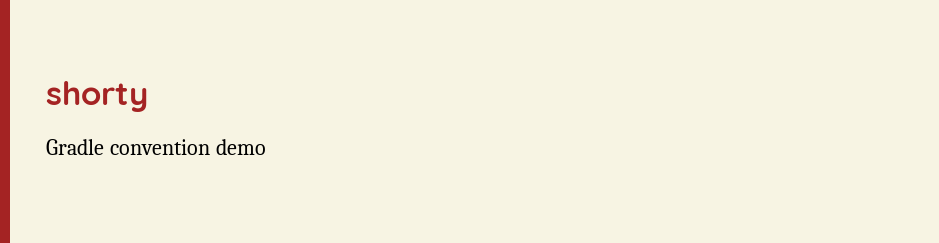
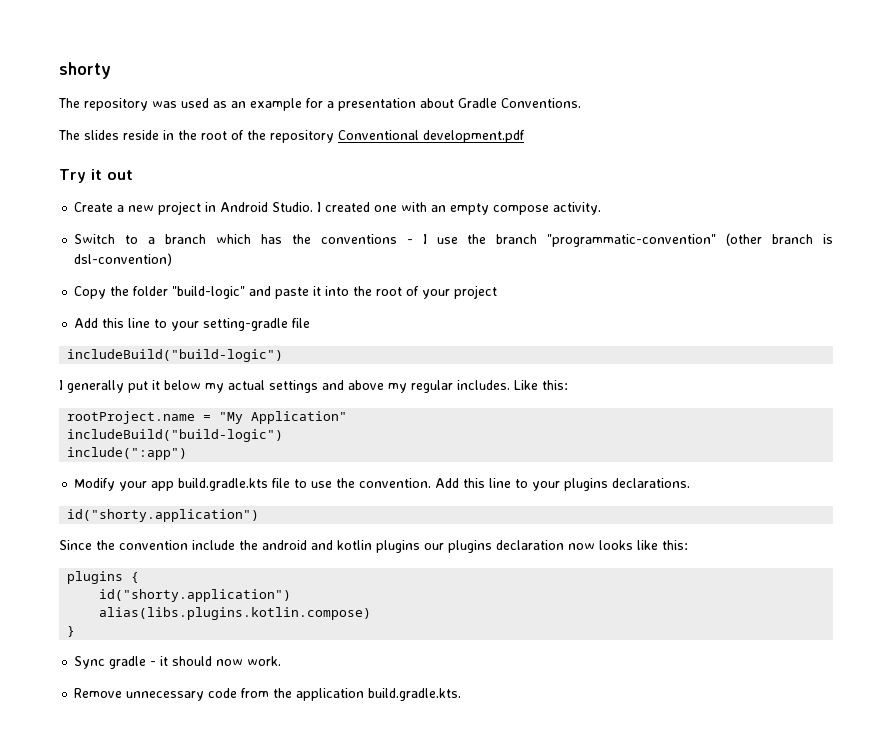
[46,139,266,155] Gradle convention demo -> [58,98,581,111] [58,130,525,143] [59,169,133,183] [74,201,602,215] [74,233,834,247] [74,253,173,266] [74,285,498,299] [74,318,311,331] [67,349,284,362] [59,380,568,393] [67,411,348,424] [67,429,284,442] [67,447,188,460] [74,478,691,491] [67,509,260,522] [59,540,688,553] [67,571,140,584] [99,589,292,602] [99,607,372,620] [67,626,76,637] [74,656,282,669] [74,688,462,701] The repository was used as an example for a presentation about Gradle Conventions. // The slides reside in the root of the repository Conventional development.pdf // Try it out // Create a new project in Android Studio. I created one with an empty compose activity. // Switch to a branch which has the conventions - I use the branch "programmatic-convention" (other branch is dsl-convention) // Copy the folder "build-logic" and paste it into the root of your project // Add this line to your setting-gradle file // includeBuild("build-logic") // I generally put it below my actual settings and above my regular includes. Like this: // rootProject.name = "My Application" // includeBuild("build-logic") // include(":app") // Modify your app build.gradle.kts file to use the convention. Add this line to your plugins declarations. // id("shorty.application") // Since the convention include the android and kotlin plugins our plugins declaration now looks like this: // plugins { // id("shorty.application") // alias(libs.plugins.kotlin.compose) // } // Sync gradle - it should now work. // Remove unnecessary code from the application build.gradle.kts.

